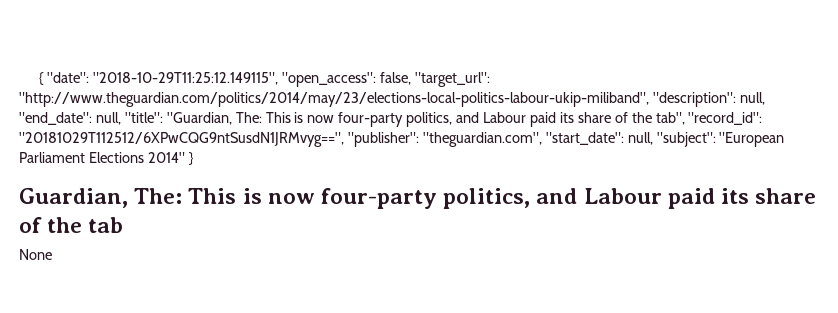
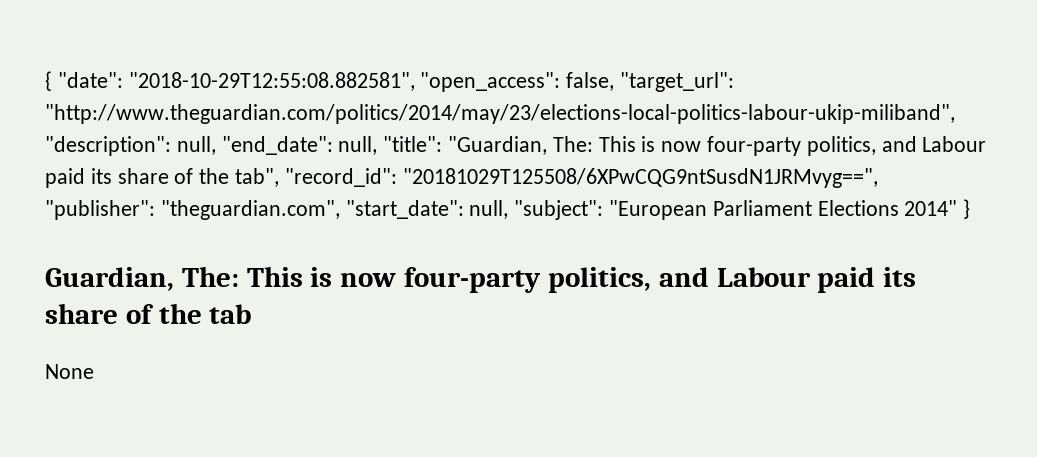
[92,72,278,85] "2018-10-29T11:25:12.149115", -> [128,72,415,91] "2018-10-29T12:55:08.882581",
[19,132,344,147] "20181029T112512/6XPwCQG9ntSusdN1JRMvyg==", -> [402,168,878,188] "20181029T125508/6XPwCQG9ntSusdN1JRMvyg==",

